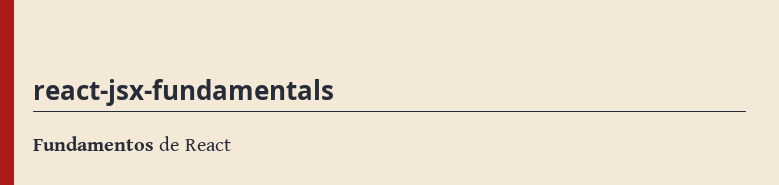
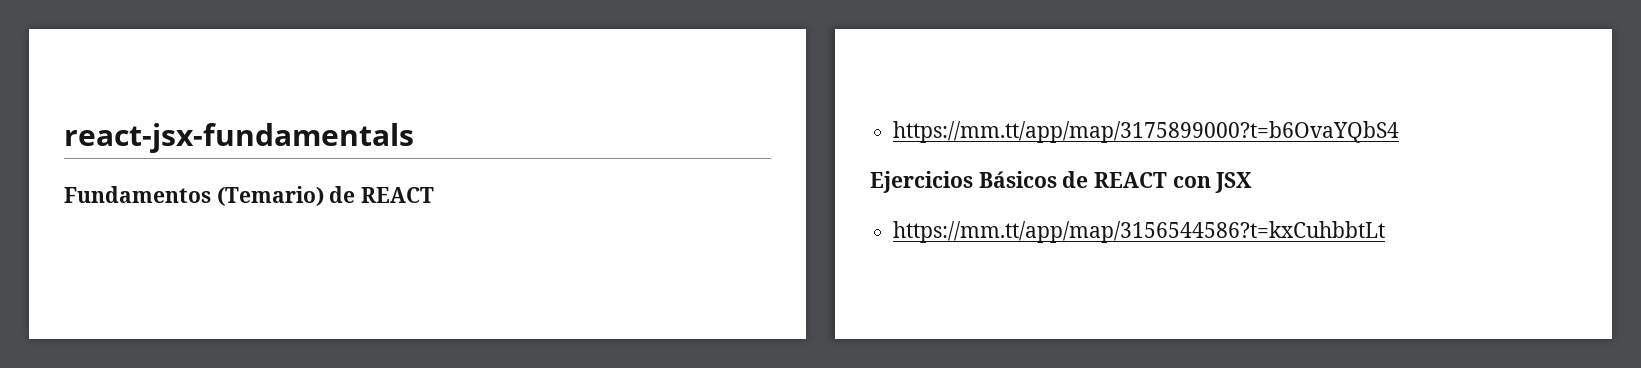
[159,136,231,151] de React -> [216,186,435,206] [893,121,1400,143] [870,171,1253,193] [893,221,1386,243] (Temario) de REACT // https://mm.tt/app/map/3175899000?t=b6OvaYQbS4 // Ejercicios Básicos de REACT con JSX // https://mm.tt/app/map/3156544586?t=kxCuhbbtLt

